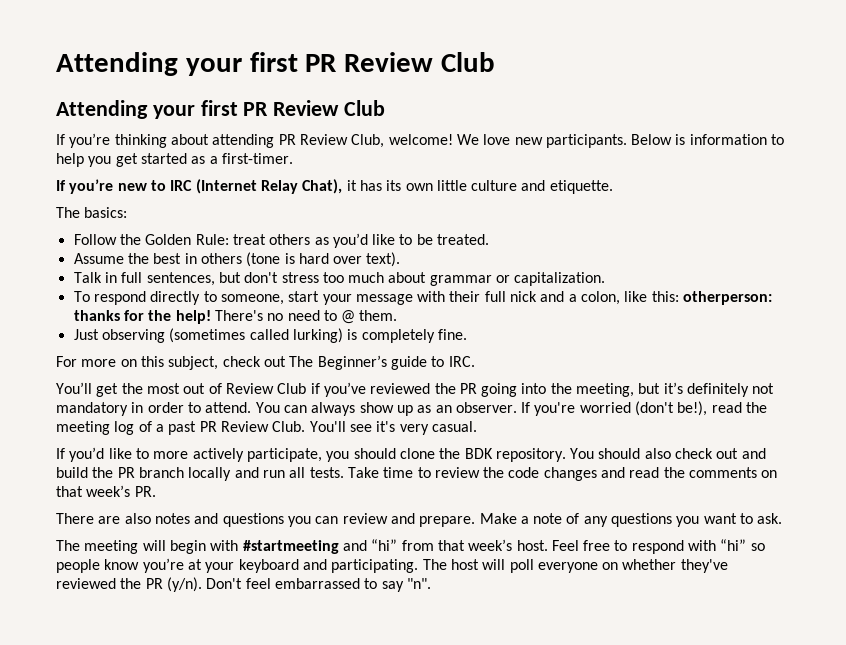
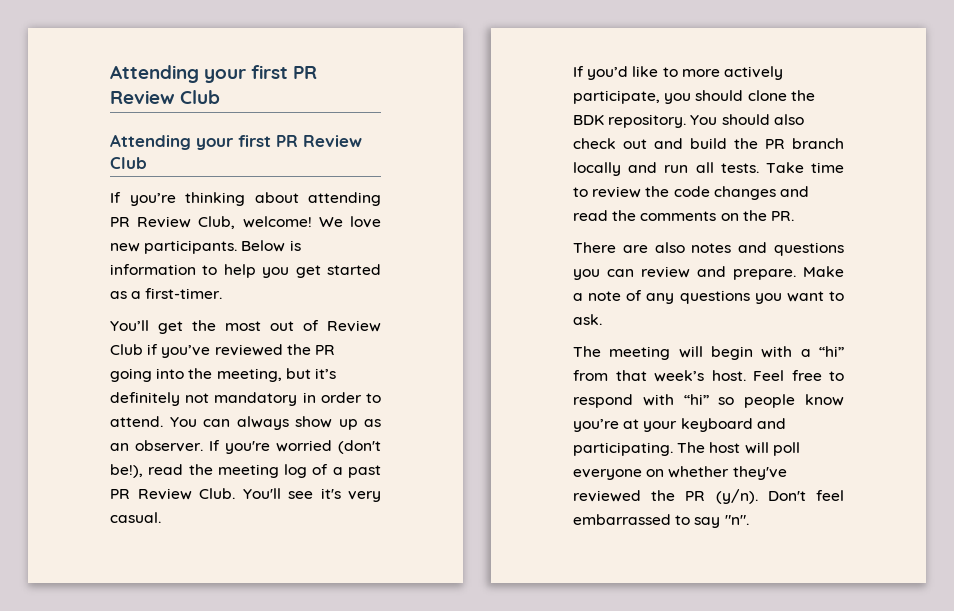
[56,179,613,194] [56,207,128,218] [73,233,490,248] [73,252,401,267] [73,272,606,286] [73,291,773,305] [73,310,398,324] [73,328,467,343] [56,355,475,370] // If you’re new to IRC (Internet Relay Chat), it has its own little culture and etiquette. // The basics: // Follow the Golden Rule: treat others as you’d like to be treated. // Assume the best in others (tone is hard over text). // Talk in full sentences, but don't stress too much about grammar or capitalization. // To respond directly to someone, start your message with their full nick and a colon, like this: otherperson: thanks for the help! There's no need to @ them. // Just observing (sometimes called lurking) is completely fine. // For more on this subject, check out The Beginner’s guide to IRC. -> (223, 293) none
[56,485,131,497] that week’s -> [742,210,767,221] the
[242,540,367,554] #startmeeting and -> [800,349,811,357] a

